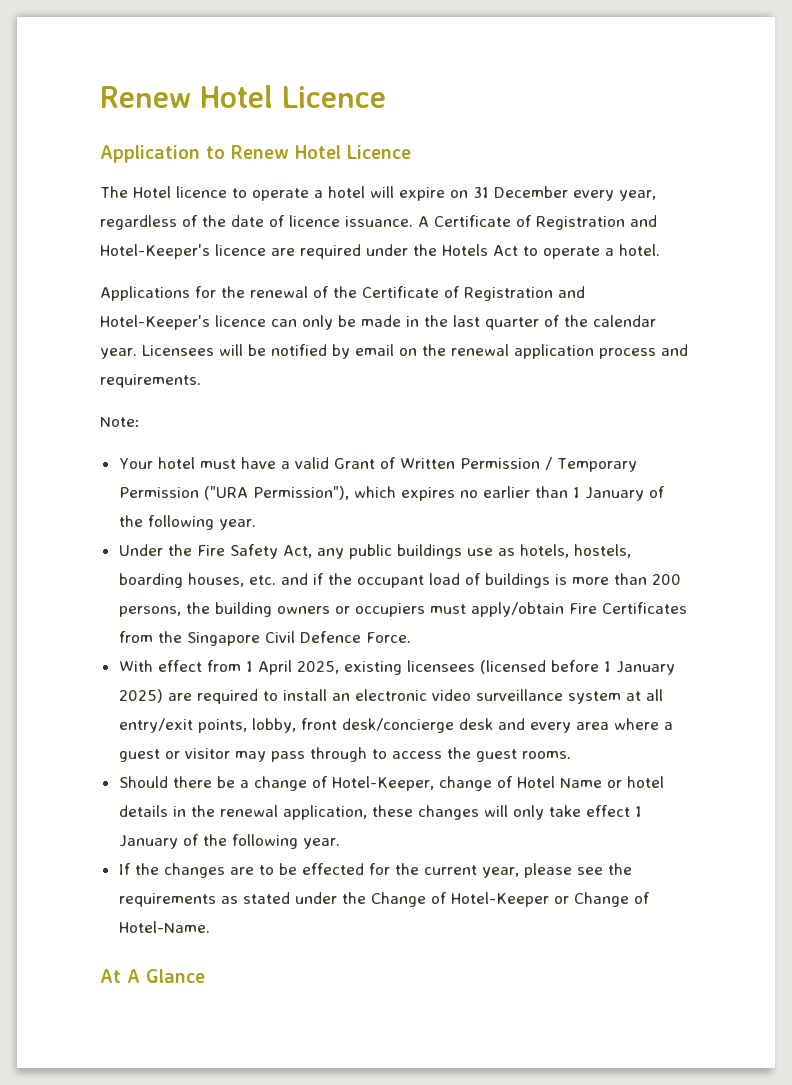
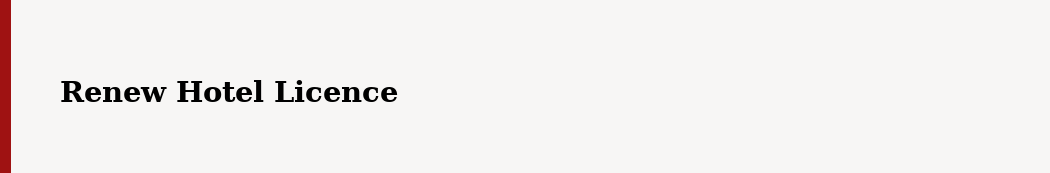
[100,85,386,108] [100,145,411,163] [100,186,656,201] [100,215,657,230] [100,244,660,259] [100,286,585,301] [100,315,656,330] [100,344,688,359] [100,374,201,388] [100,417,140,427] [118,457,637,472] [118,486,665,501] [118,515,256,530] [118,544,631,559] [118,573,681,588] [118,602,687,617] [118,631,411,646] [118,660,675,675] [118,689,663,704] [118,718,673,733] [118,747,571,762] [118,776,664,791] [118,805,642,820] [118,834,340,849] [118,863,632,878] [118,892,650,907] [118,921,210,933] [100,969,205,983] Renew Hotel Licence // Application to Renew Hotel Licence // The Hotel licence to operate a hotel will expire on 31 December every year, regardless of the date of licence issuance. A Certificate of Registration and Hotel-Keeper's licence are required under the Hotels Act to operate a hotel. // Applications for the renewal of the Certificate of Registration and Hotel-Keeper's licence can only be made in the last quarter of the calendar year. Licensees will be notified by email on the renewal application process and requirements. // Note: // Your hotel must have a valid Grant of Written Permission / Temporary Permission ("URA Permission"), which expires no earlier than 1 January of the following year. // Under the Fire Safety Act, any public buildings use as hotels, hostels, boarding houses, etc. and if the occupant load of buildings is more than 200 persons, the building owners or occupiers must apply/obtain Fire Certificates from the Singapore Civil Defence Force. // With effect from 1 April 2025, existing licensees (licensed before 1 January 2025) are required to install an electronic video surveillance system at all entry/exit points, lobby, front desk/concierge desk and every area where a guest or visitor may pass through to access the guest rooms. // Should there be a change of Hotel-Keeper, change of Hotel Name or hotel details in the renewal application, these changes will only take effect 1 January of the following year. // If the changes are to be effected for the current year, please see the requirements as stated under the Change of Hotel-Keeper or Change of Hotel-Name. // At A Glance -> [60,80,398,102] Renew Hotel Licence

